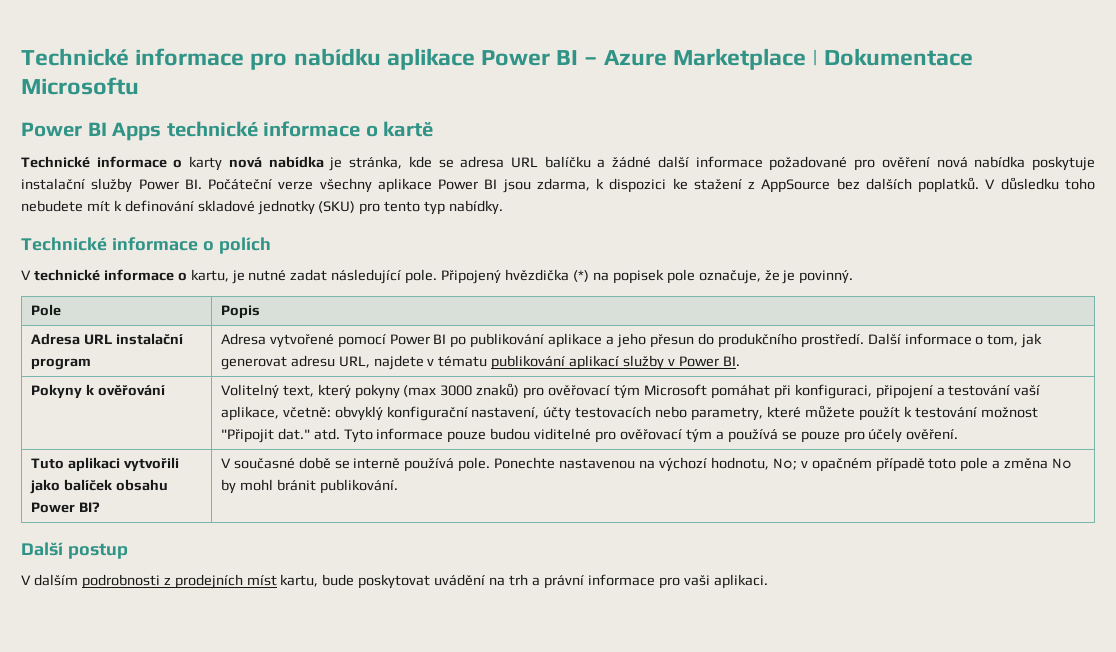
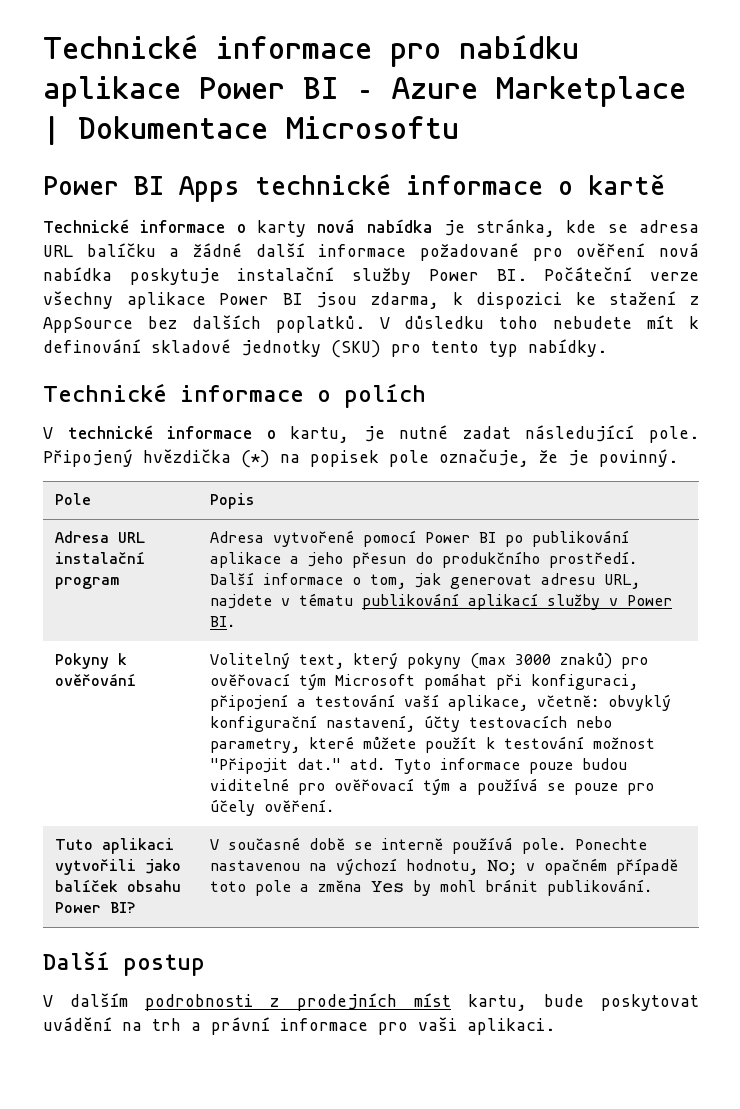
[1052,458,1073,469] No -> [371,881,405,893] Yes

